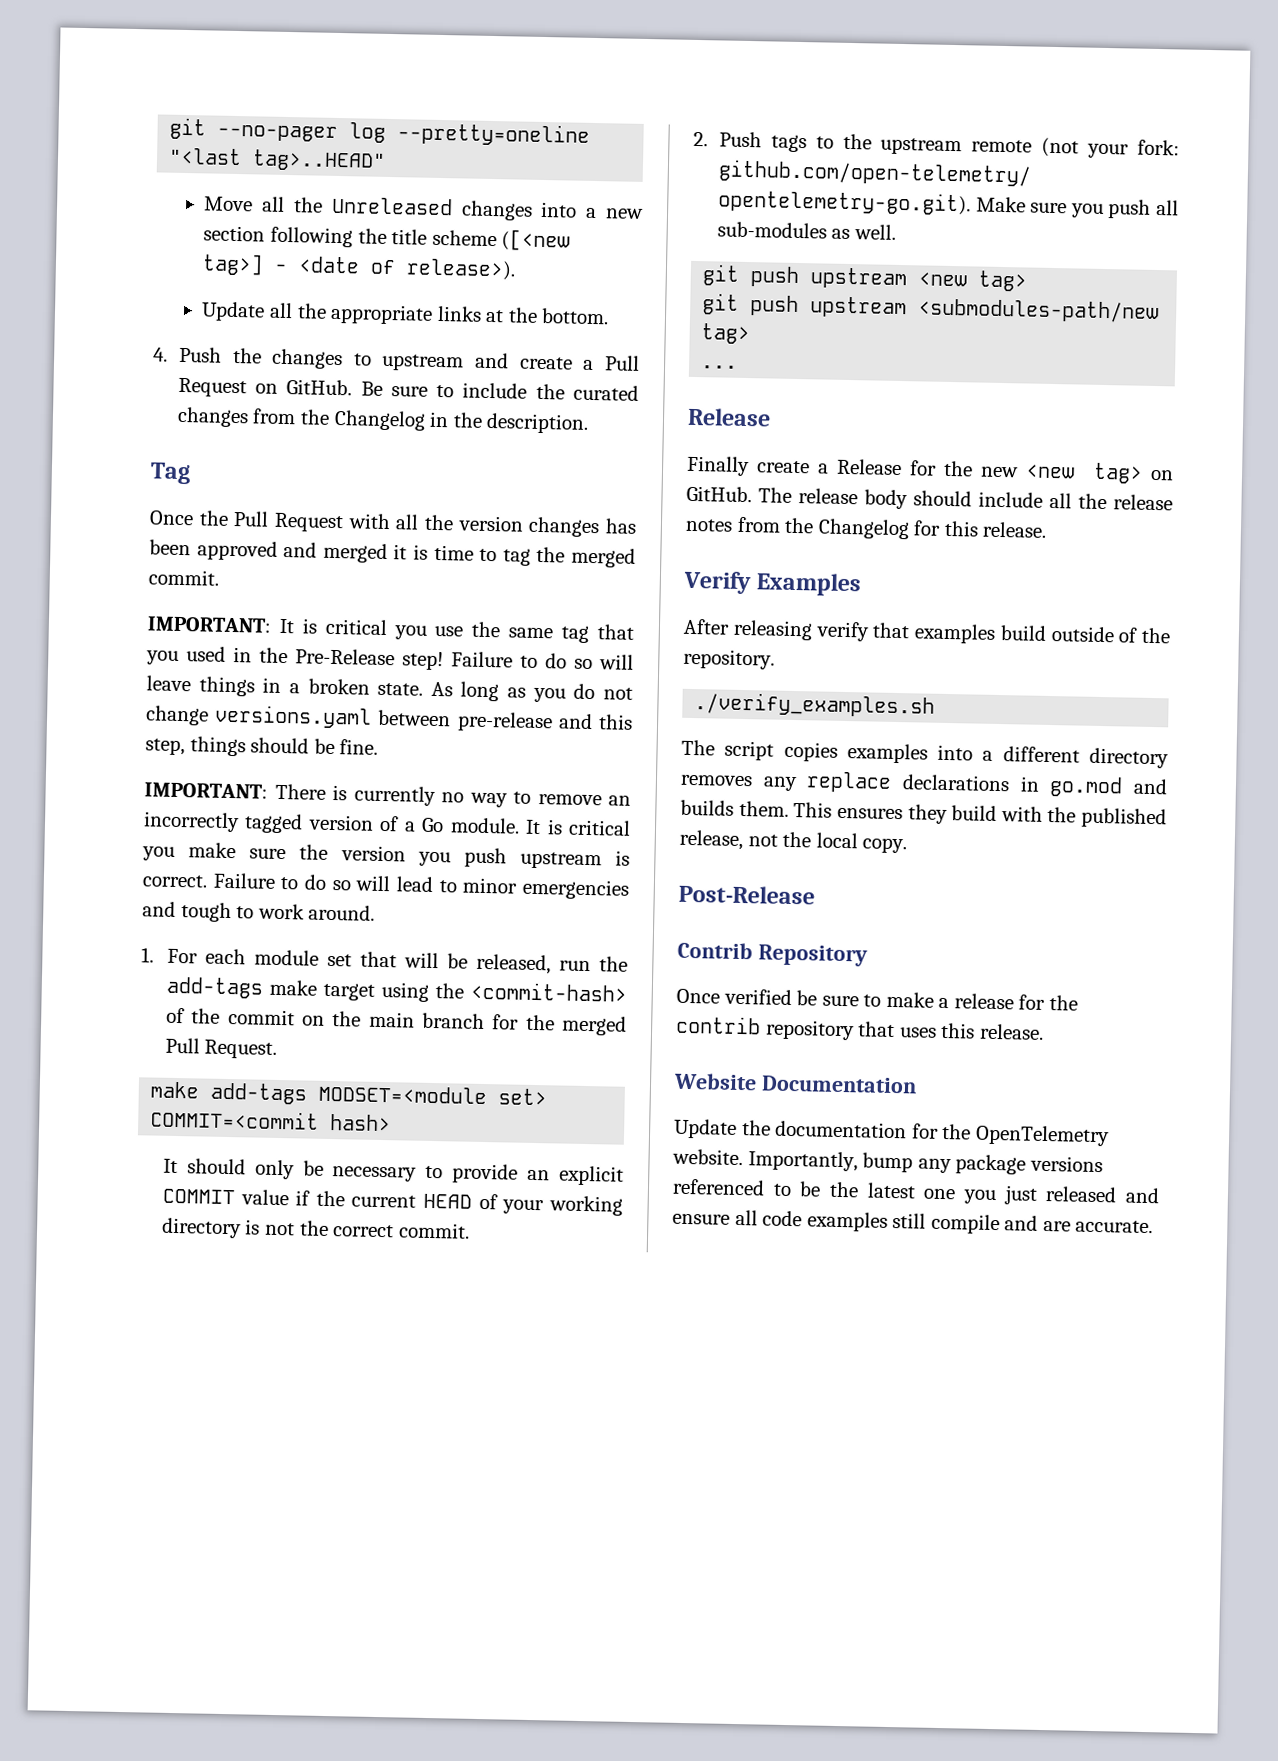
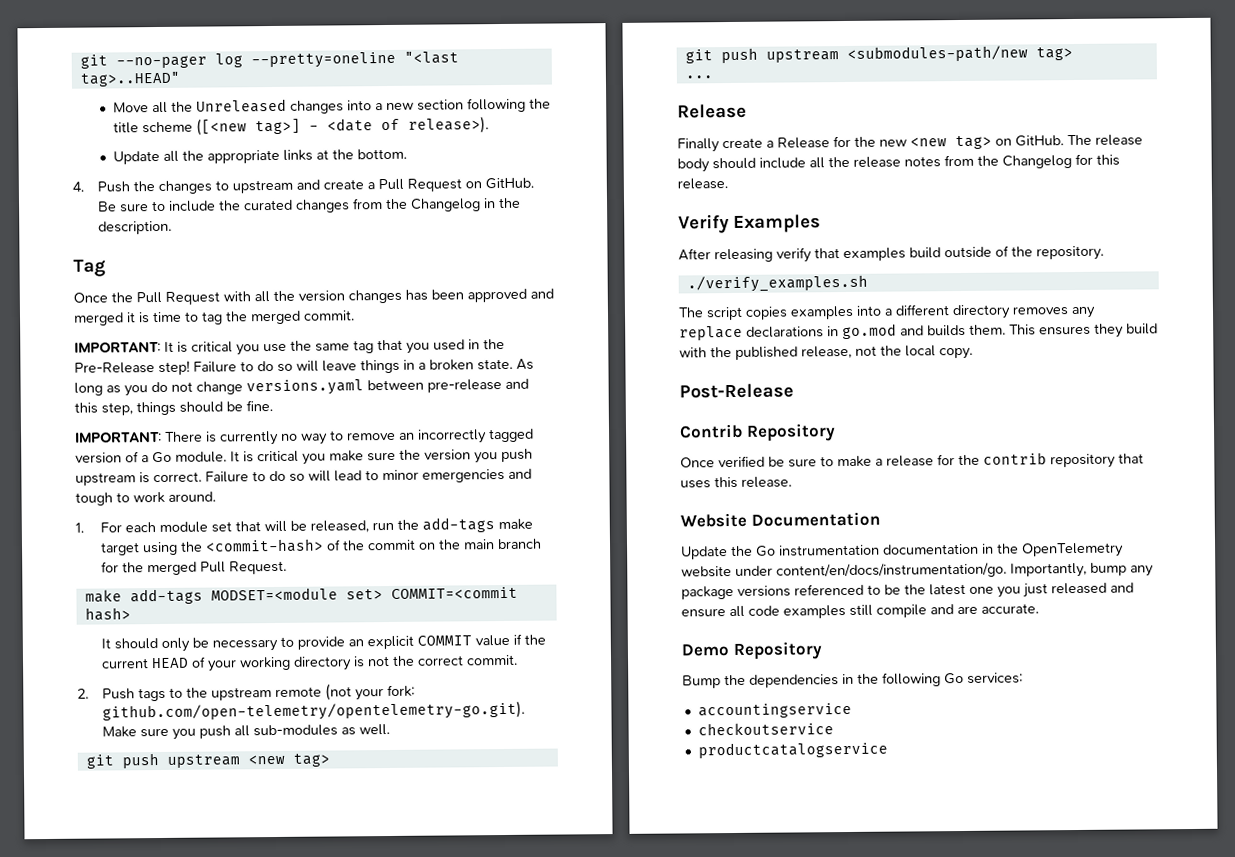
[775,1120,1110,1147] [672,1148,743,1166] documentation for the OpenTelemetry website. -> [756,542,1124,558] [681,562,1007,579] Go instrumentation documentation in the OpenTelemetry website under content/en/docs/instrumentation/go.
(1154, 1226) none -> [681,641,823,661] [682,672,1023,689] [697,702,852,719] [697,722,834,736] [697,741,888,759] // Demo Repository // Bump the dependencies in the following Go services: // accountingservice // checkoutservice // productcatalogservice

